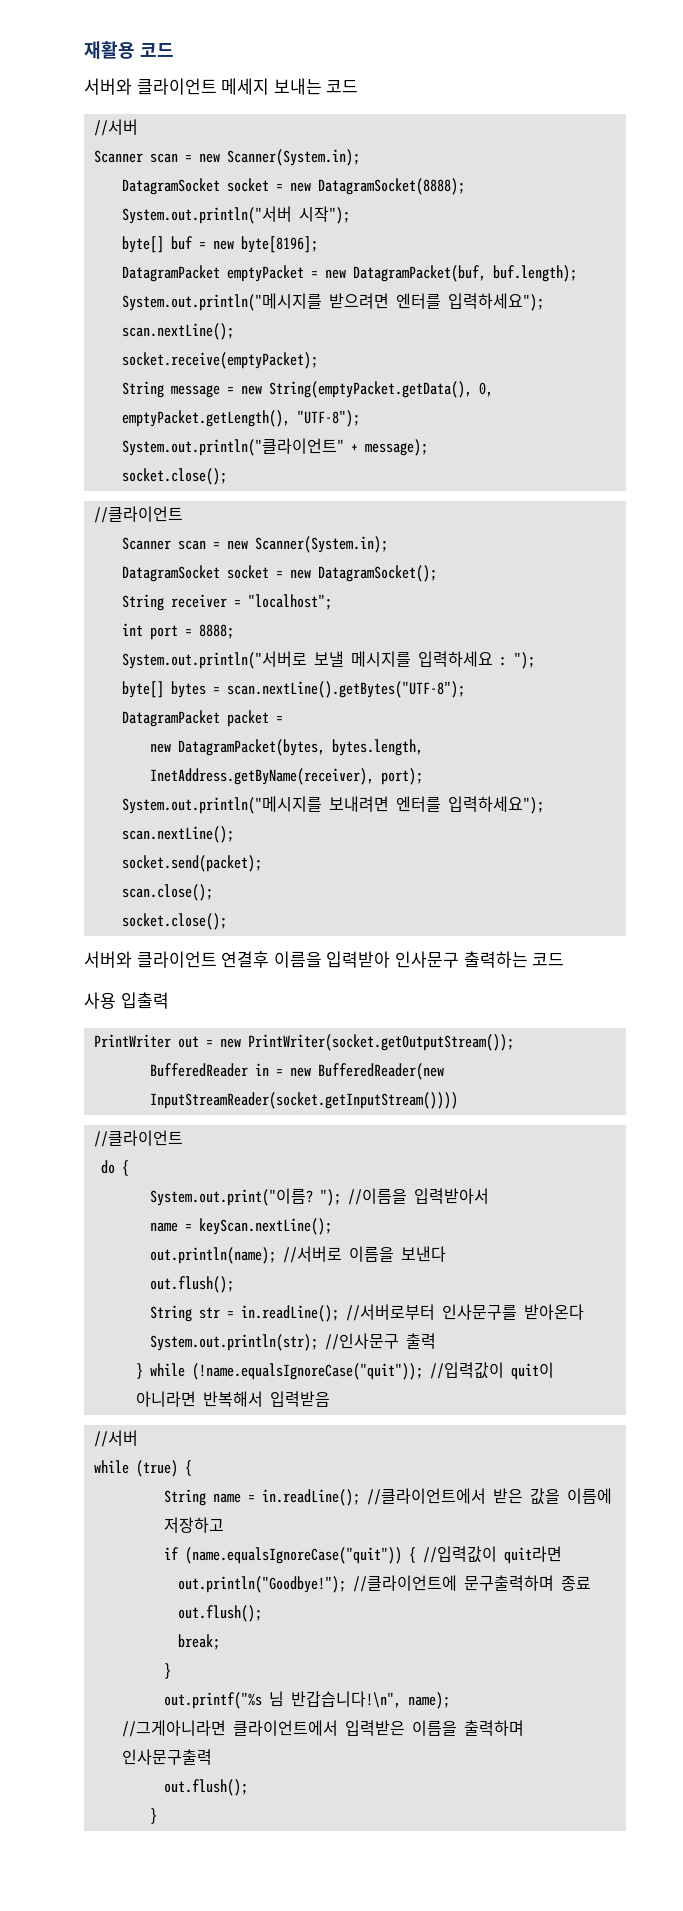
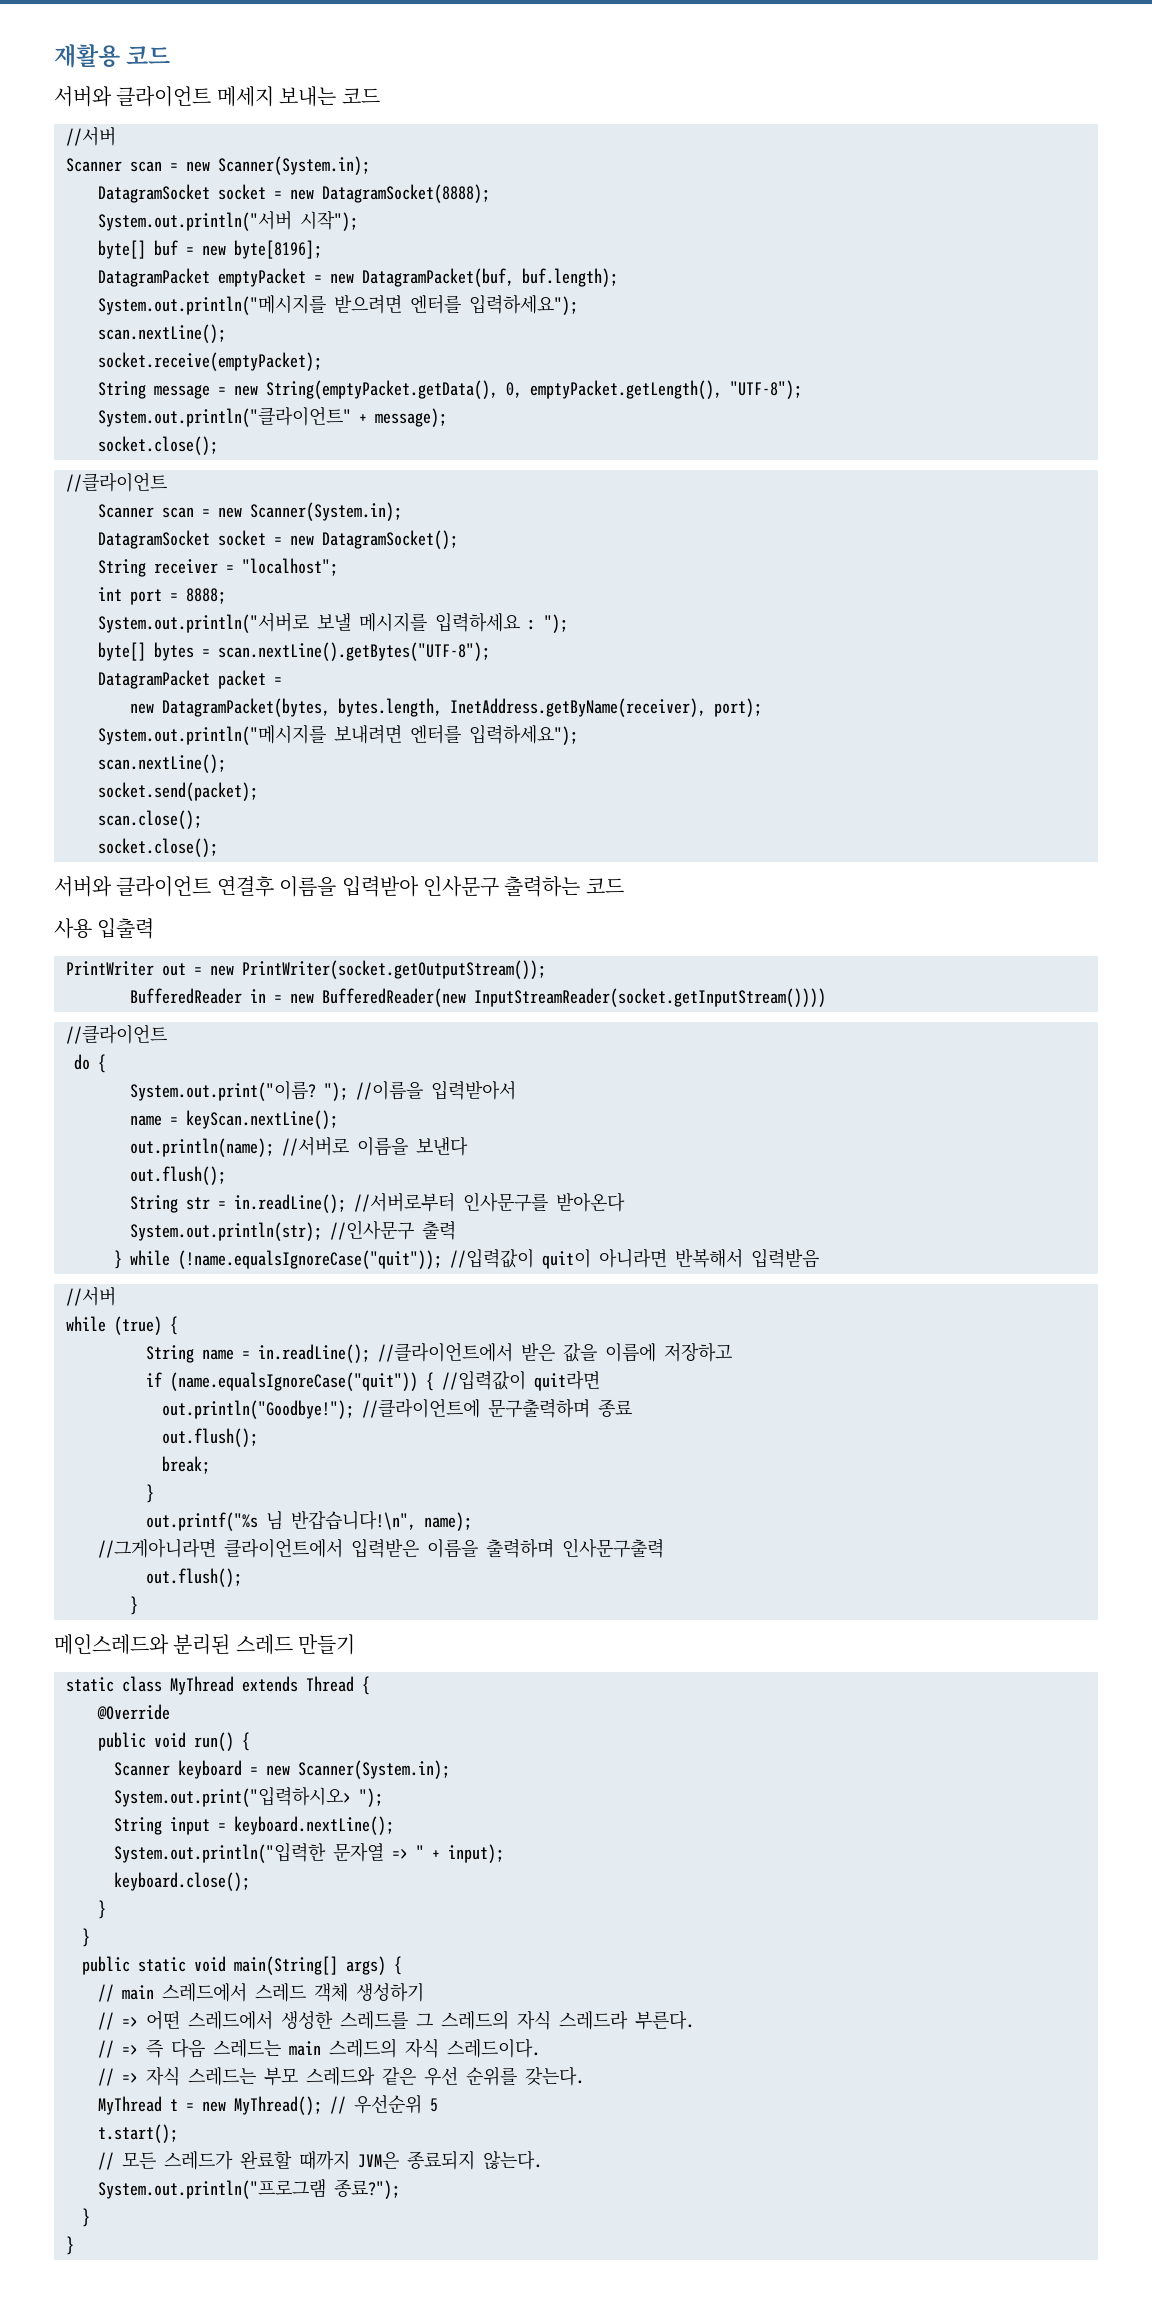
(158, 1816) none -> [54,1634,356,1655] [66,1676,370,1695] [97,1704,170,1720] [98,1732,250,1751] [114,1760,450,1779] [114,1787,383,1807] [114,1816,394,1835] [114,1842,504,1863] [114,1872,250,1891] [98,1900,106,1919] [82,1928,90,1947] [82,1956,402,1975] [98,1983,424,2002] [98,2010,694,2030] [98,2038,540,2058] [98,2066,584,2086] [98,2095,438,2115] [98,2124,178,2143] [98,2150,542,2170] [98,2179,400,2199] [82,2208,90,2227] [66,2236,74,2255] // 메인스레드와 분리된 스레드 만들기 // static class MyThread extends Thread { // @Override // public void run() { // Scanner keyboard = new Scanner(System.in); // System.out.print("입력하시오> "); // String input = keyboard.nextLine(); // System.out.println("입력한 문자열 => " + input); // keyboard.close(); // } // } // public static void main(String[] args) { // // main 스레드에서 스레드 객체 생성하기 // // => 어떤 스레드에서 생성한 스레드를 그 스레드의 자식 스레드라 부른다. // // => 즉 다음 스레드는 main 스레드의 자식 스레드이다. // // => 자식 스레드는 부모 스레드와 같은 우선 순위를 갖는다. // MyThread t = new MyThread(); // 우선순위 5 // t.start(); // // 모든 스레드가 완료할 때까지 JVM은 종료되지 않는다. // System.out.println("프로그램 종료?"); // } // }

